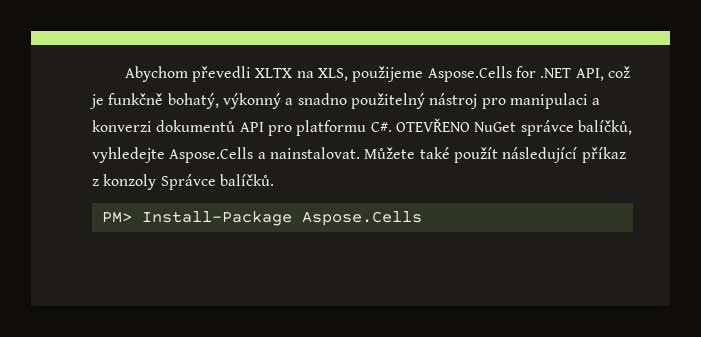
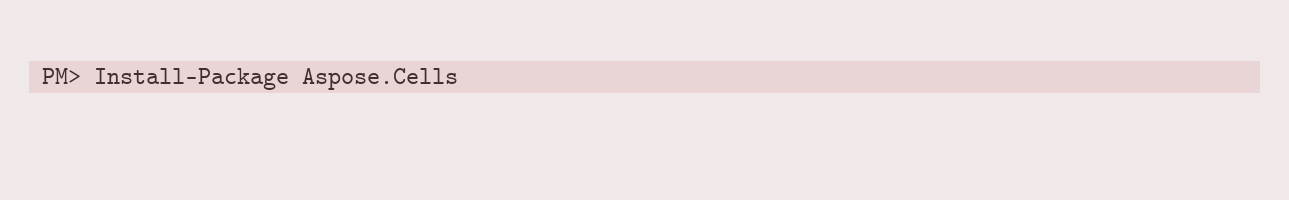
[124,66,630,82] [90,93,601,109] [92,118,632,136] [92,147,626,163] [92,174,274,190] Abychom převedli XLTX na XLS, použijeme Aspose.Cells for .NET API, což je funkčně bohatý, výkonný a snadno použitelný nástroj pro manipulaci a konverzi dokumentů API pro platformu C#. OTEVŘENO NuGet správce balíčků, vyhledejte Aspose.Cells a nainstalovat. Můžete také použít následující příkaz z konzoly Správce balíčků. // -> (41, 76) none

